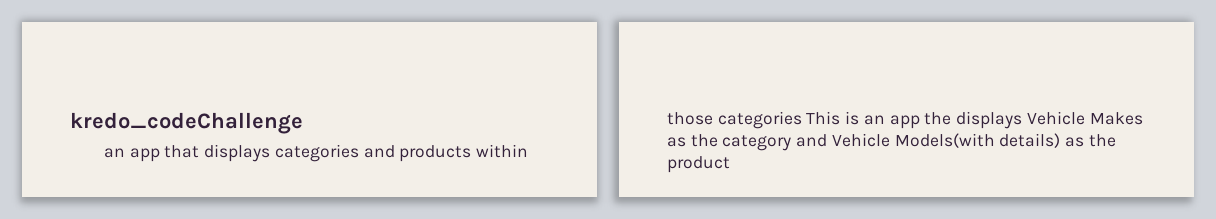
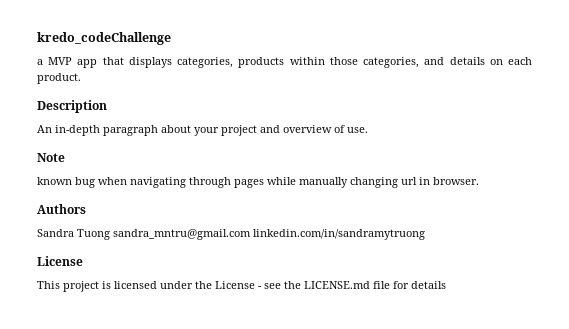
[103,148,125,158] an -> [37,57,73,65] a MVP
[274,144,395,162] categories and -> [177,57,234,68] categories,
[717,111,1143,129] [667,133,1116,151] [667,156,730,173] categories This is an app the displays Vehicle Makes as the category and Vehicle Models(with details) as the product -> [363,57,532,68] [37,73,81,84] [37,100,107,113] [37,125,368,136] [37,153,65,162] [37,177,479,188] [37,204,86,214] [37,229,425,240] [37,256,83,266] [37,281,446,292] categories, and details on each product. // Description // An in-depth paragraph about your project and overview of use. // Note // known bug when navigating through pages while manually changing url in browser. // Authors // Sandra Tuong sandra_mntru@gmail.com linkedin.com/in/sandramytruong // License // This project is licensed under the License - see the LICENSE.md file for details

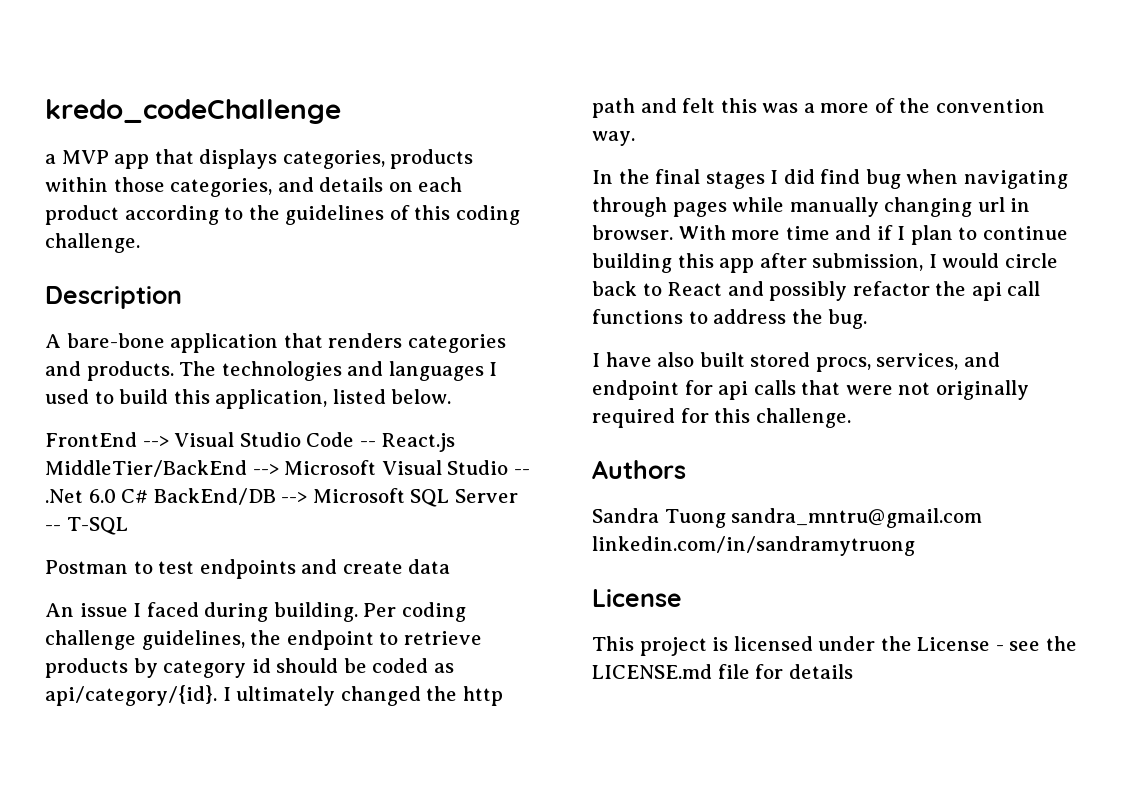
[37,73,81,84] [37,100,107,113] [37,125,368,136] [37,153,65,162] [37,177,72,185] product. // Description // An in-depth paragraph about your project and overview of use. // Note // known -> [45,205,520,225] [45,233,140,253] [45,286,182,309] [45,333,506,353] [45,361,498,381] [45,389,452,409] [45,432,456,452] [45,460,530,477] [45,488,518,507] [45,517,128,535] [45,559,451,579] [45,602,466,622] [45,630,482,650] [45,658,454,678] [45,685,503,706] [592,98,1045,118] [592,131,635,146] [592,169,861,189] product according to the guidelines of this coding challenge. // Description // A bare-bone application that renders categories and products. The technologies and languages I used to build this application, listed below. // FrontEnd --> Visual Studio Code -- React.js MiddleTier/BackEnd --> Microsoft Visual Studio -- .Net 6.0 C# BackEnd/DB --> Microsoft SQL Server -- T-SQL // Postman to test endpoints and create data // An issue I faced during building. Per coding challenge guidelines, the endpoint to retrieve products by category id should be coded as api/category/{id}. I ultimately changed the http path and felt this was a more of the convention way. // In the final stages I did find
(479, 181) none -> [678,225,1068,245] [592,253,1058,273] [592,281,1041,301] [592,309,868,329] [592,352,1000,372] [592,380,1029,400] [592,408,851,428] With more time and if I plan to continue building this app after submission, I would circle back to React and possibly refactor the api call functions to address the bug. // I have also built stored procs, services, and endpoint for api calls that were not originally required for this challenge.

